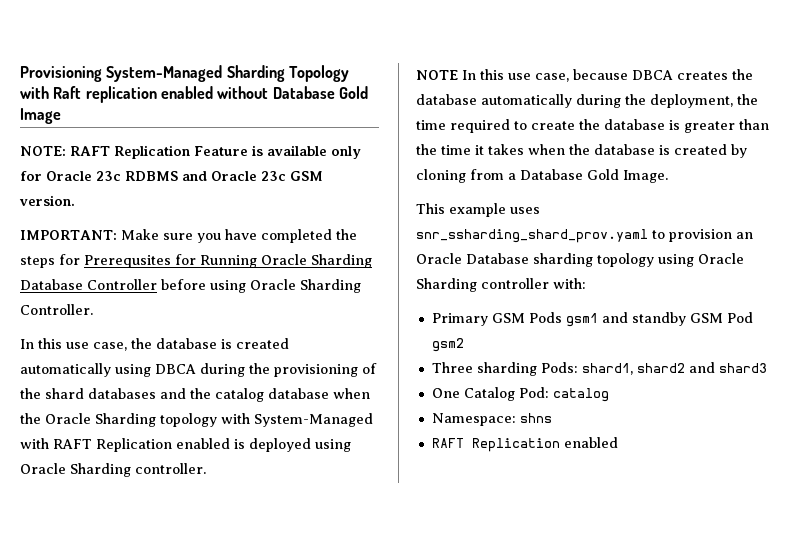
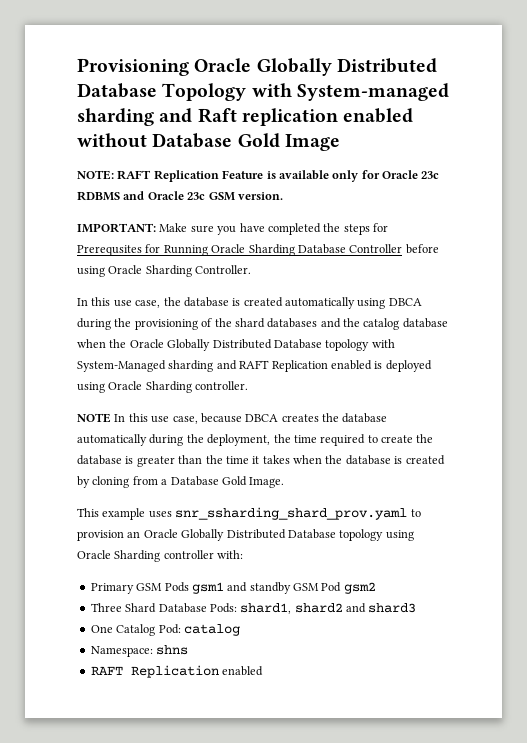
[106,65,349,82] [20,86,49,99] System-Managed Sharding Topology with -> [194,58,437,76] [77,83,449,101] [77,108,193,126] Oracle Globally Distributed Database Topology with System-managed sharding and
[95,413,156,427] Sharding -> [167,339,322,351] Globally Distributed Database
[20,438,49,449] with -> [168,360,237,372] sharding and
[466,253,593,267] Database sharding -> [181,529,336,541] Globally Distributed Database
[476,362,537,376] sharding -> [125,603,207,613] Shard Database

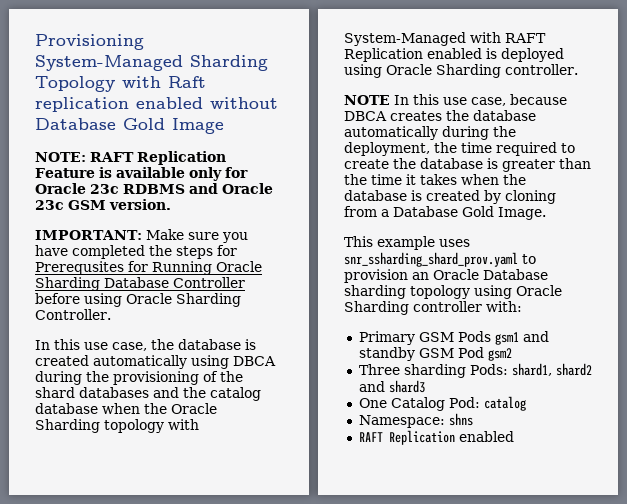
[194,58,437,76] [77,83,449,101] [77,108,193,126] Oracle Globally Distributed Database Topology with System-managed sharding and -> [35,55,268,71] [35,76,161,92] System-Managed Sharding Topology with
[167,339,322,351] Globally Distributed Database -> [35,419,100,433] Sharding
[168,360,237,372] sharding and -> [470,32,501,43] with
[181,529,336,541] Globally Distributed Database -> [483,269,548,280] [344,285,406,299] Database sharding
[125,603,207,613] Shard Database -> [403,364,466,378] sharding

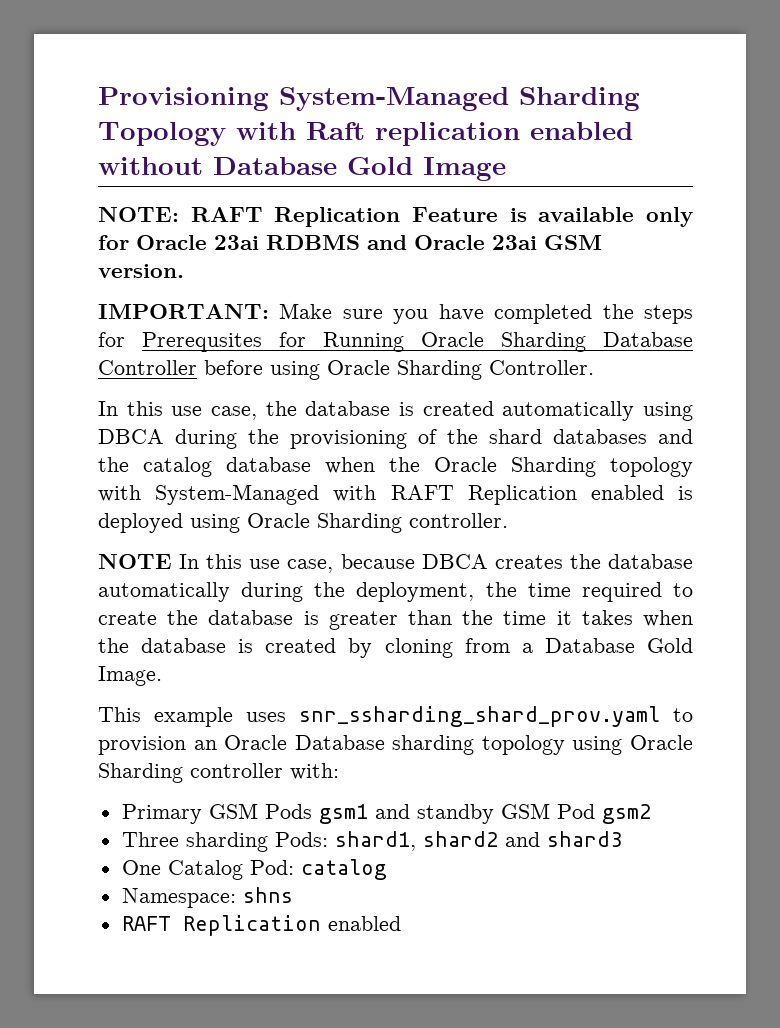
[90,184,119,194] 23c -> [214,235,259,250] 23ai
[35,200,64,210] 23c -> [492,235,537,250] 23ai

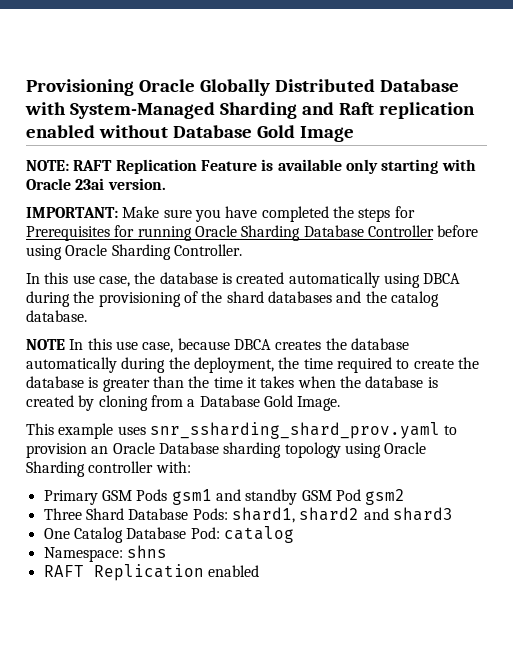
[279,87,640,111] [98,122,296,146] System-Managed Sharding Topology with -> [138,79,459,96] [25,102,334,119] Oracle Globally Distributed Database with System-Managed Sharding and
[98,235,602,250] for Oracle 23ai RDBMS and Oracle 23ai GSM -> [381,159,476,174] [26,178,105,190] starting with Oracle 23ai
[142,332,404,352] Prerequsites for Running -> [26,225,192,241] Prerequisites for running
[226,457,693,477] [98,484,694,505] [98,513,508,533] database when the Oracle Sharding topology with System-Managed with RAFT Replication enabled is deployed using Oracle Sharding controller. -> [26,310,87,322] database.
[185,832,268,852] sharding -> [85,508,189,520] Shard Database
(243, 870) none -> [126,527,187,539] Database

